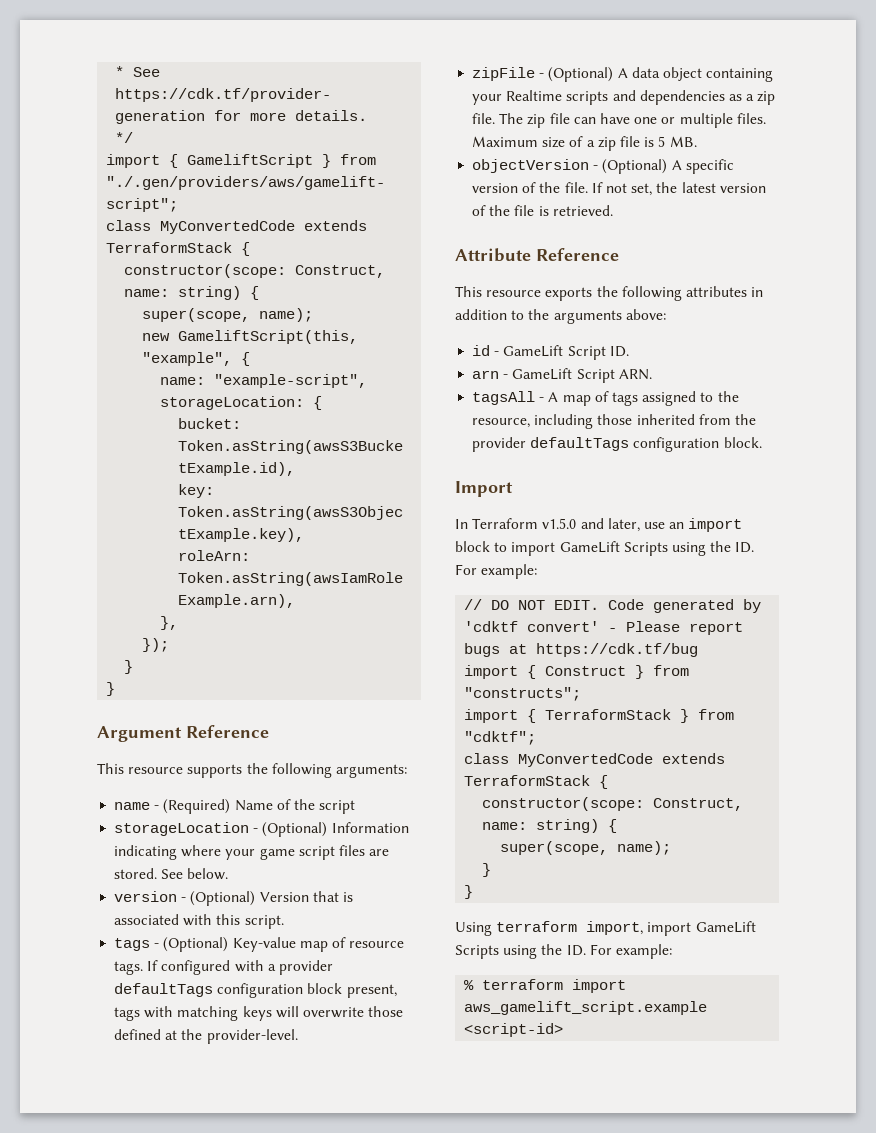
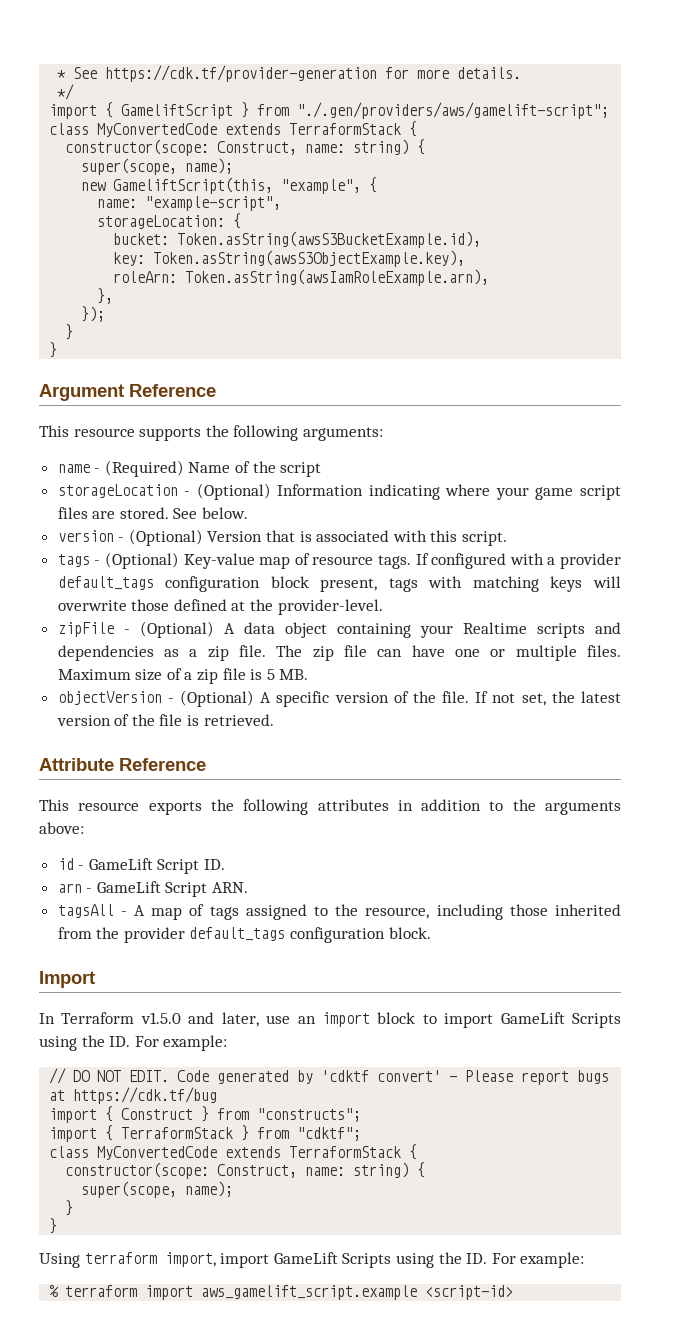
[114,983,214,997] defaultTags -> [57,576,154,590] default_tags
[530,437,630,451] defaultTags -> [189,927,286,941] default_tags

